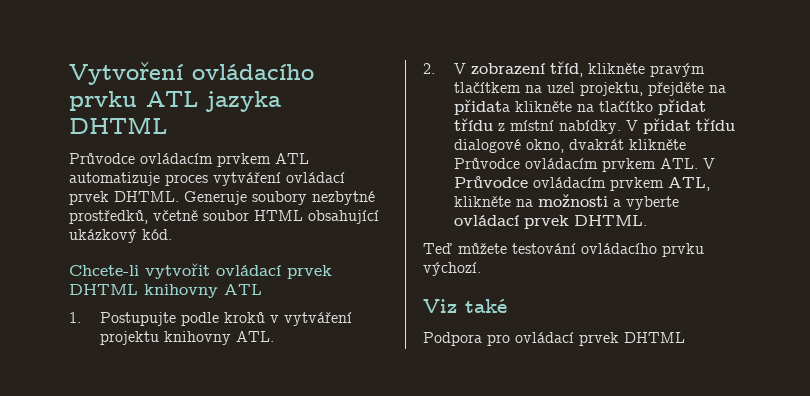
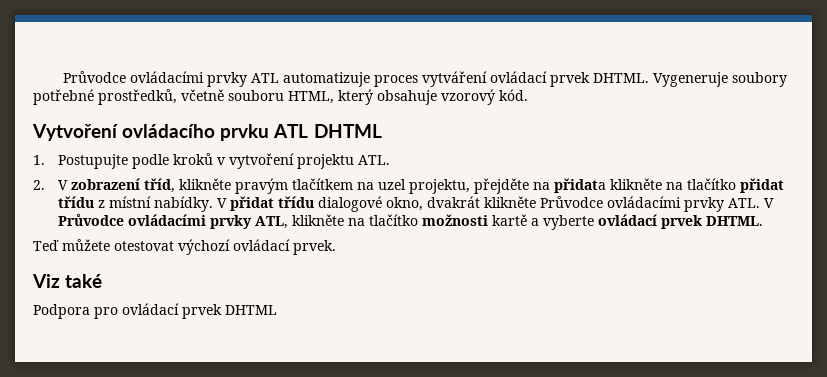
[69,61,314,85] [69,91,281,112] [69,117,167,134] [69,153,271,167] Vytvoření ovládacího prvku ATL jazyka DHTML // Průvodce ovládacím prvkem -> [62,71,247,87] Průvodce ovládacími prvky
[184,191,375,205] [69,210,379,224] [69,229,172,243] [69,263,332,279] [69,284,262,298] Generuje soubory nezbytné prostředků, včetně soubor HTML obsahující ukázkový kód. // Chcete-li vytvořit ovládací prvek DHTML knihovny ATL -> [652,72,787,87] [33,89,528,105] [32,124,382,141] Vygeneruje soubory potřebné prostředků, včetně souboru HTML, který obsahuje vzorový kód. // Vytvoření ovládacího prvku ATL DHTML
[284,312,353,326] [100,331,232,345] vytváření projektu knihovny -> [228,153,354,169] vytvoření projektu
[525,158,657,172] ovládacím prvkem -> [606,196,724,212] ovládacími prvky
[533,177,665,191] ovládacím prvkem -> [127,214,252,229] ovládacími prvky
[538,194,609,208] možnosti -> [368,214,527,226] tlačítko možnosti kartě
[512,243,704,257] [423,262,481,276] testování ovládacího prvku výchozí. -> [114,239,336,255] otestovat výchozí ovládací prvek.

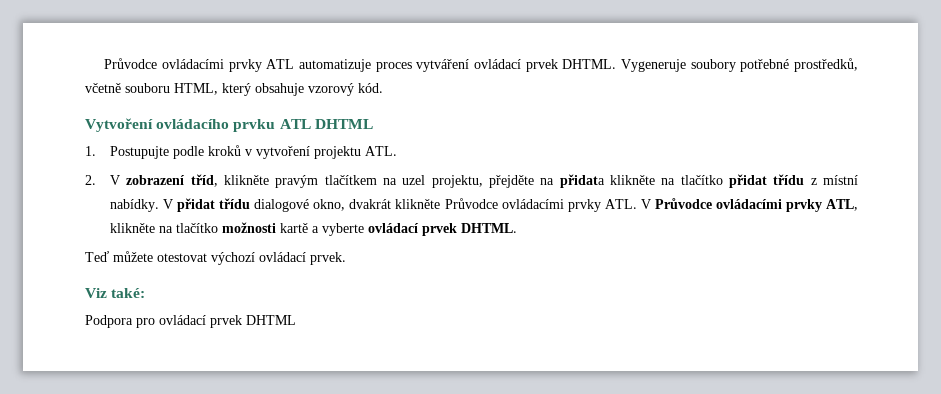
[65,274,103,288] také -> [111,288,146,298] také:

